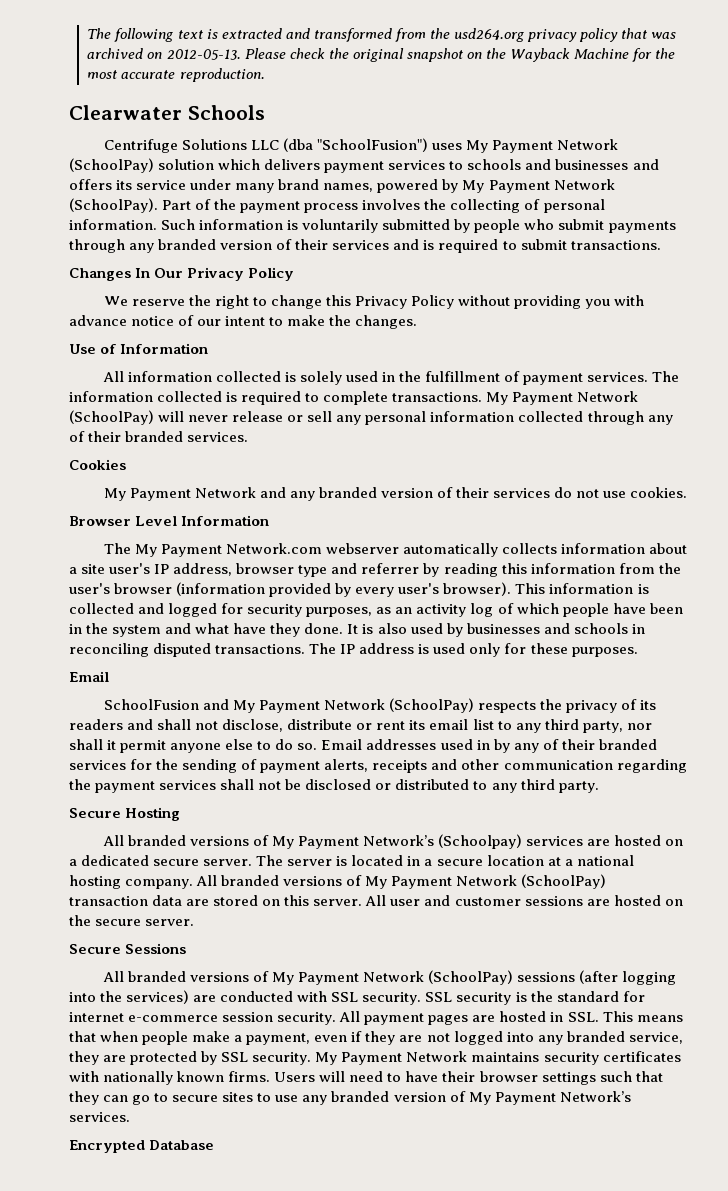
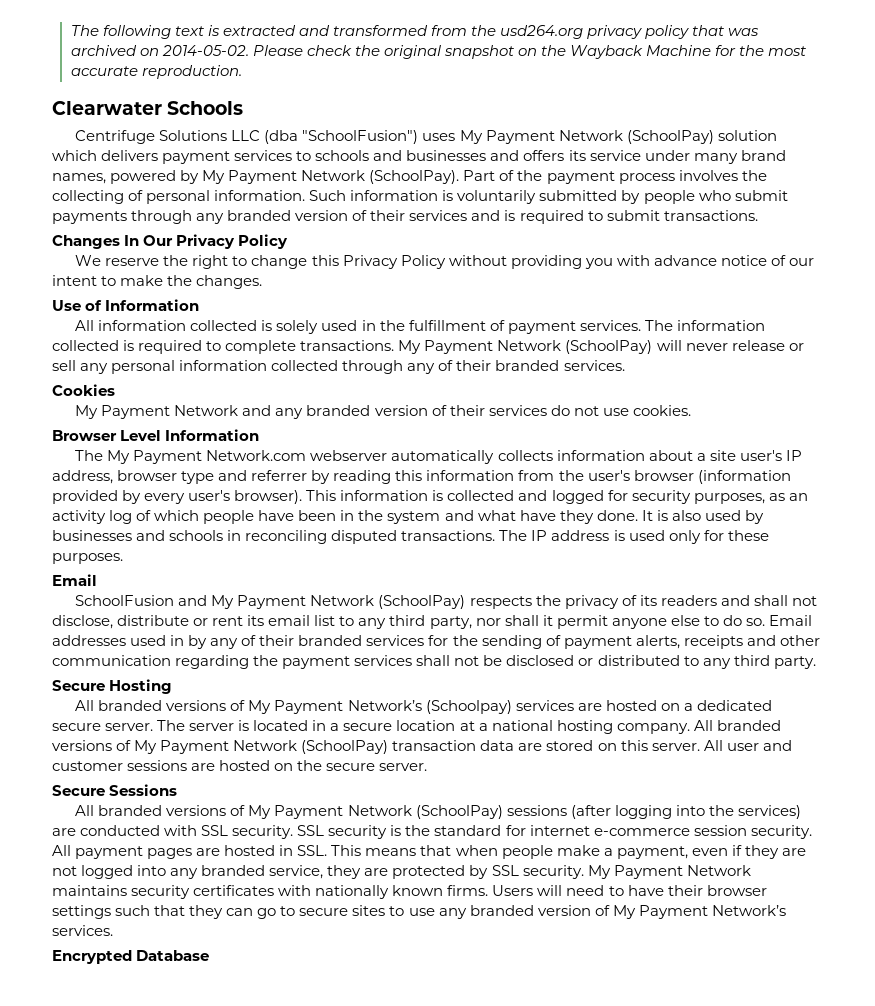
[166,49,241,60] 2012-05-13. -> [161,45,249,56] 2014-05-02.

